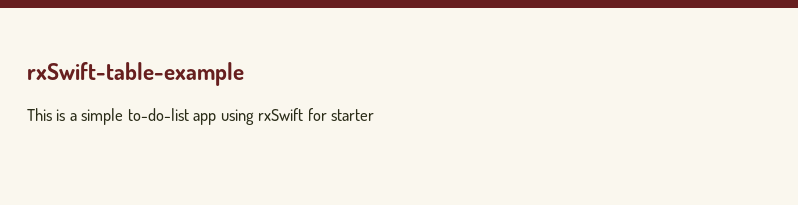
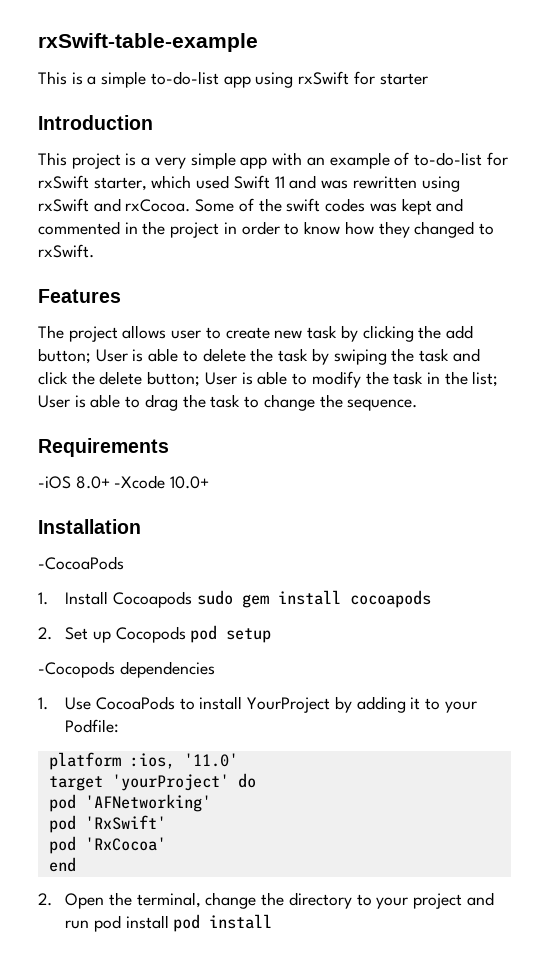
(375, 115) none -> [38,115,153,130] [38,152,508,169] [38,175,460,192] [38,198,464,215] [38,221,494,238] [38,244,94,258] [38,289,121,303] [38,325,473,342] [38,348,480,365] [38,371,499,388] [38,394,418,411] [38,438,169,457] [38,475,210,489] [38,519,141,534] [38,556,124,570] [38,590,431,608] [38,625,272,643] [38,661,215,678] [38,696,477,713] [65,719,120,733] [48,752,238,770] [48,773,256,791] [48,794,211,812] [48,815,166,833] [48,836,166,854] [48,857,76,872] [38,892,494,909] [65,914,273,932] // Introduction // This project is a very simple app with an example of to-do-list for rxSwift starter, which used Swift 11 and was rewritten using rxSwift and rxCocoa. Some of the swift codes was kept and commented in the project in order to know how they changed to rxSwift. // Features // The project allows user to create new task by clicking the add button; User is able to delete the task by swiping the task and click the delete button; User is able to modify the task in the list; User is able to drag the task to change the sequence. // Requirements // -iOS 8.0+ -Xcode 10.0+ // Installation // -CocoaPods // 1. Install Cocoapods sudo gem install cocoapods // 2. Set up Cocopods pod setup // -Cocopods dependencies // 1. Use CocoaPods to install YourProject by adding it to your Podfile: // platform :ios, '11.0' // target 'yourProject' do // pod 'AFNetworking' // pod 'RxSwift' // pod 'RxCocoa' // end // 2. Open the terminal, change the directory to your project and run pod install pod install

